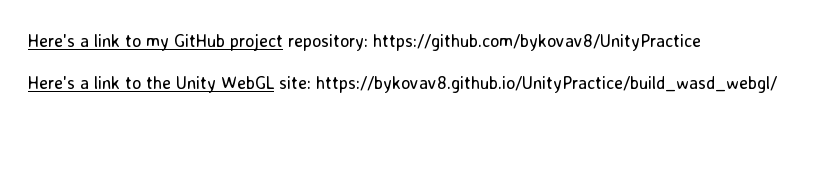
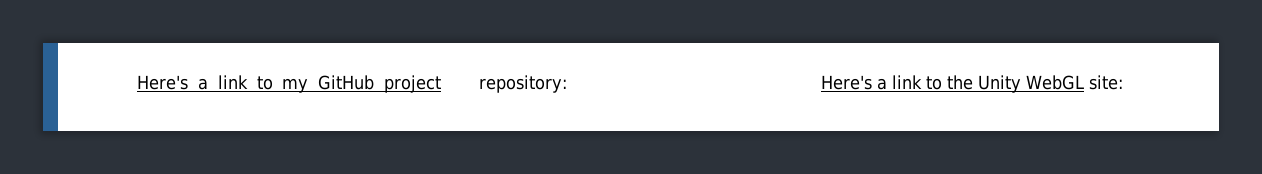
[373,34,701,51] https://github.com/bykovav8/UnityPractice -> (567, 84) none
[316,76,777,93] https://bykovav8.github.io/UnityPractice/build_wasd_webgl/ -> (1123, 82) none

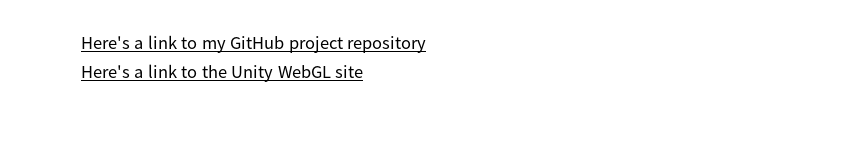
[479,75,567,93] repository: -> [347,36,427,53] repository
[1088,75,1123,90] site: -> [335,65,364,78] site

